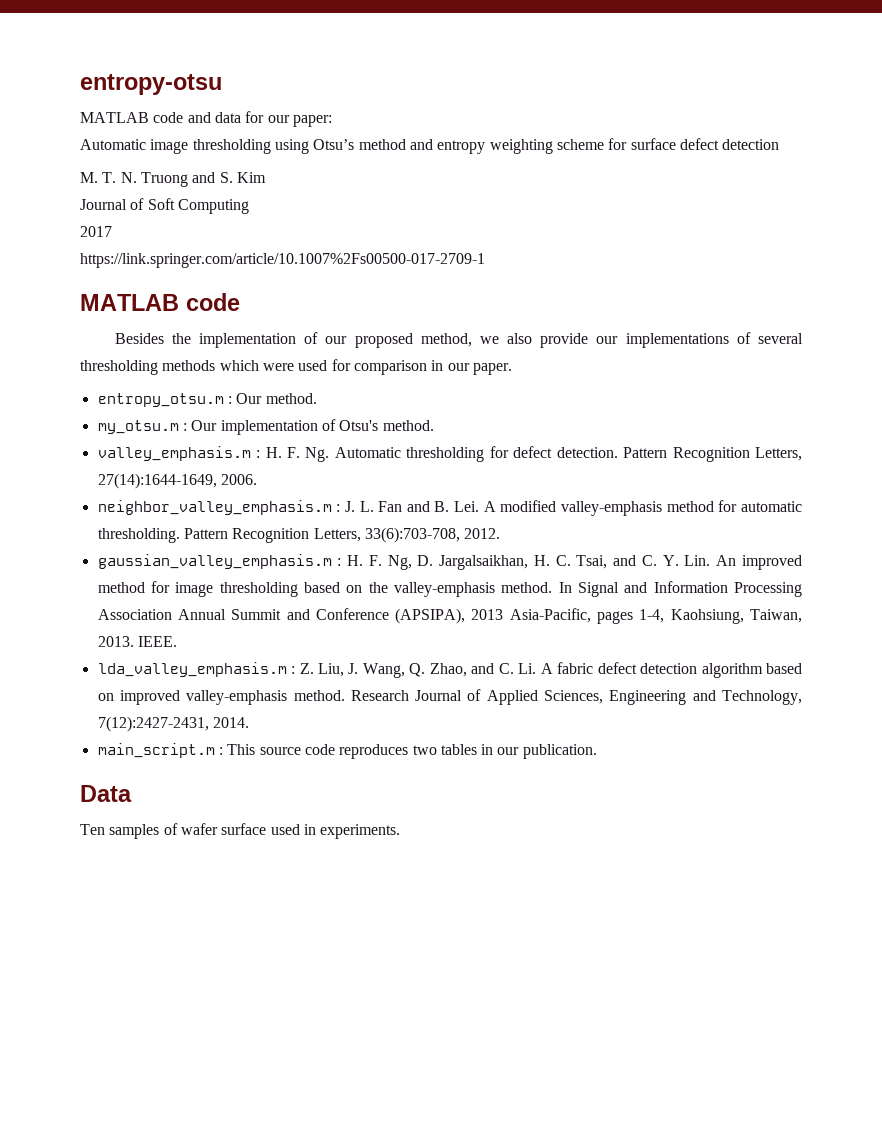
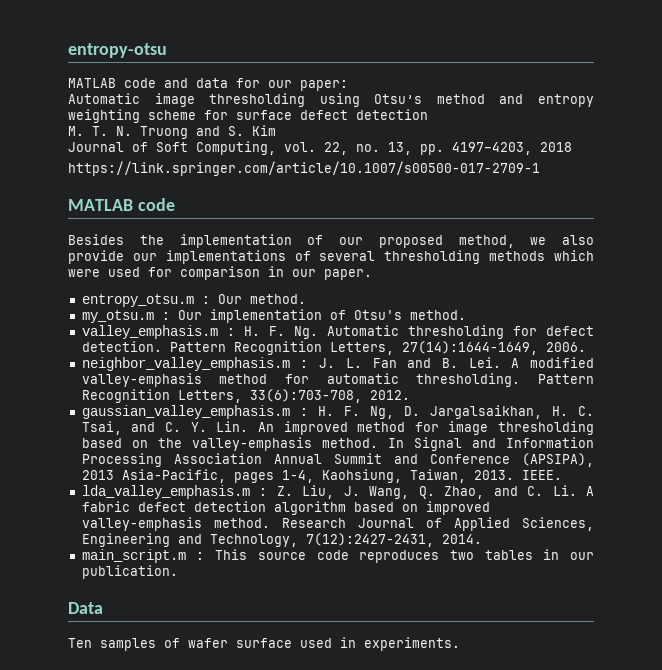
[177,199,249,214] [80,226,112,237] [80,253,485,268] Computing // 2017 // https://link.springer.com/article/10.1007%2Fs00500-017-2709-1 -> [196,141,572,155] [68,161,540,176] Computing, vol. 22, no. 13, pp. 4197–4203, 2018 // https://link.springer.com/article/10.1007/s00500-017-2709-1

